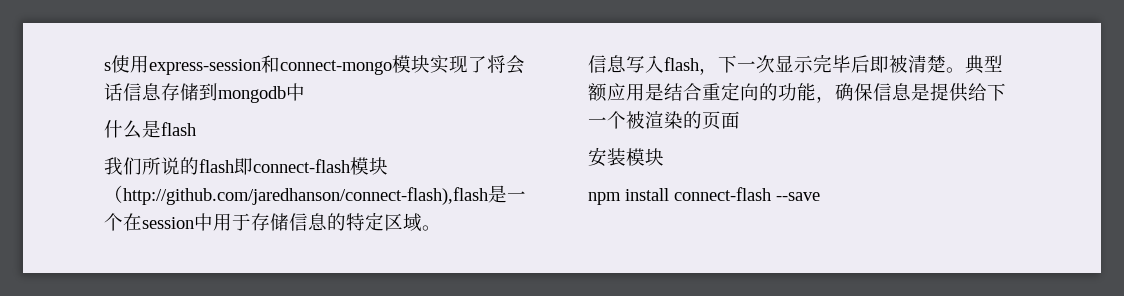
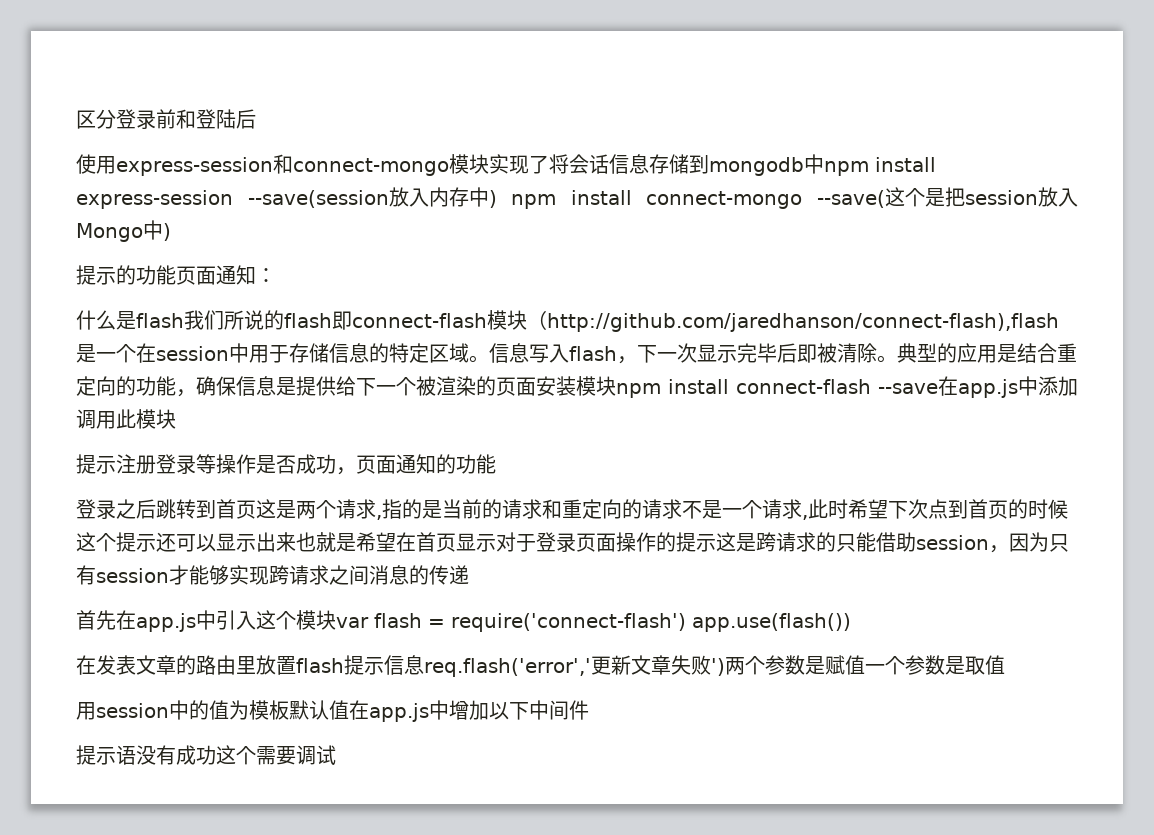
[104,62,111,71] s -> [76,109,256,129] 区分登录前和登陆后 //
(305, 92) none -> [824,157,936,176] [76,187,1078,209] [76,220,171,242] [76,265,276,285] npm install express-session --save(session放入内存中) npm install connect-mongo --save(这个是把session放入Mongo中) // 提示的功能页面通知：
(196, 129) // -> (184, 320) none
(441, 228) // -> (489, 359) none
[927,55,1003,74] [588,83,607,102] 楚。典型额 -> [857,343,957,363] 除。典型的
(740, 120) // -> (536, 386) none
(664, 157) // -> (616, 386) none
(820, 196) none -> [938,376,1078,398] [76,409,176,429] [76,454,496,475] [76,499,1068,520] [76,532,1069,553] [76,565,469,585] [76,610,851,632] [76,655,1005,677] [76,700,589,722] [76,745,336,765] 在app.js中添加调用此模块 // 提示注册登录等操作是否成功，页面通知的功能 // 登录之后跳转到首页这是两个请求,指的是当前的请求和重定向的请求不是一个请求,此时希望下次点到首页的时候这个提示还可以显示出来也就是希望在首页显示对于登录页面操作的提示这是跨请求的只能借助session，因为只有session才能够实现跨请求之间消息的传递 // 首先在app.js中引入这个模块var flash = require('connect-flash') app.use(flash()) // 在发表文章的路由里放置flash提示信息req.flash('error','更新文章失败')两个参数是赋值一个参数是取值 // 用session中的值为模板默认值在app.js中增加以下中间件 // 提示语没有成功这个需要调试

